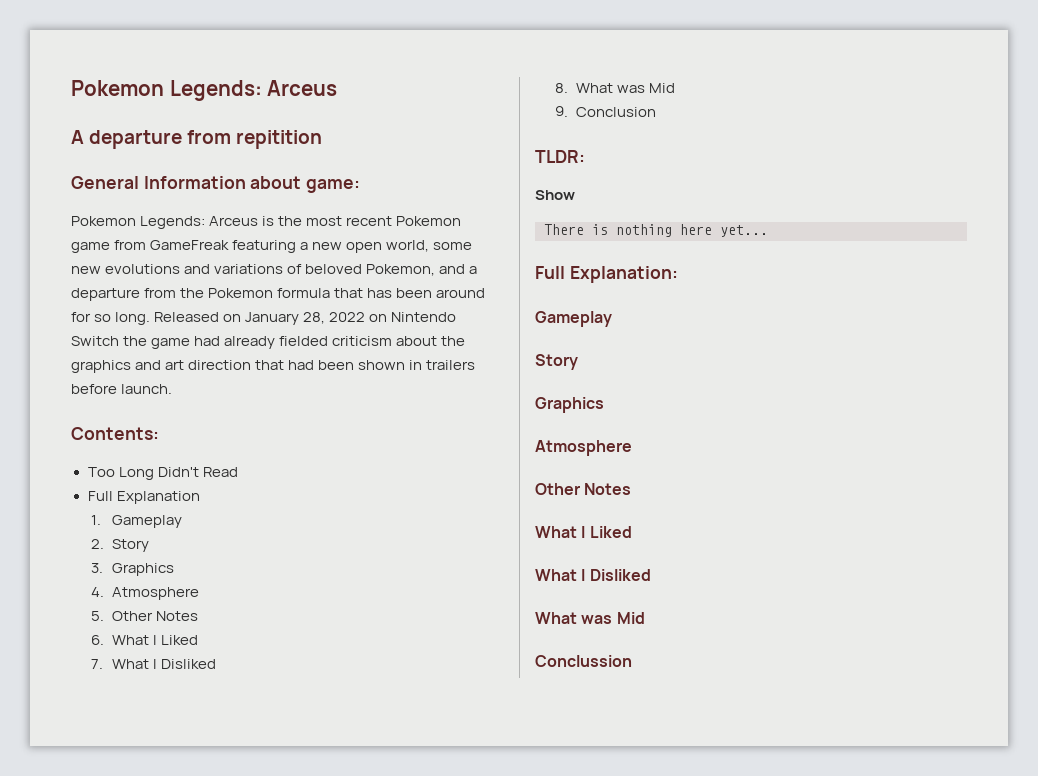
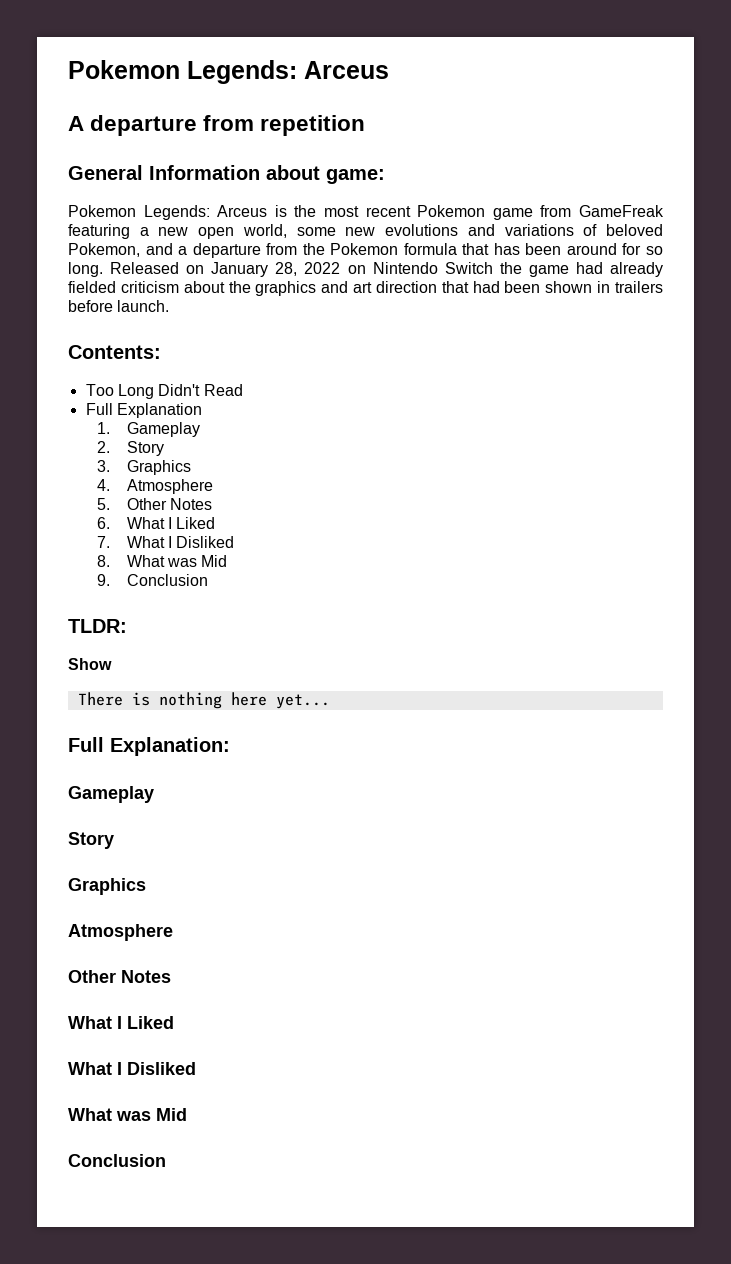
[236,130,323,149] repitition -> [260,115,366,136] repetition
[535,655,632,667] Conclussion -> [68,1154,166,1167] Conclusion

